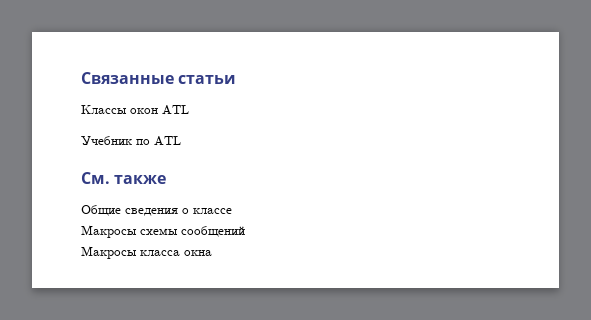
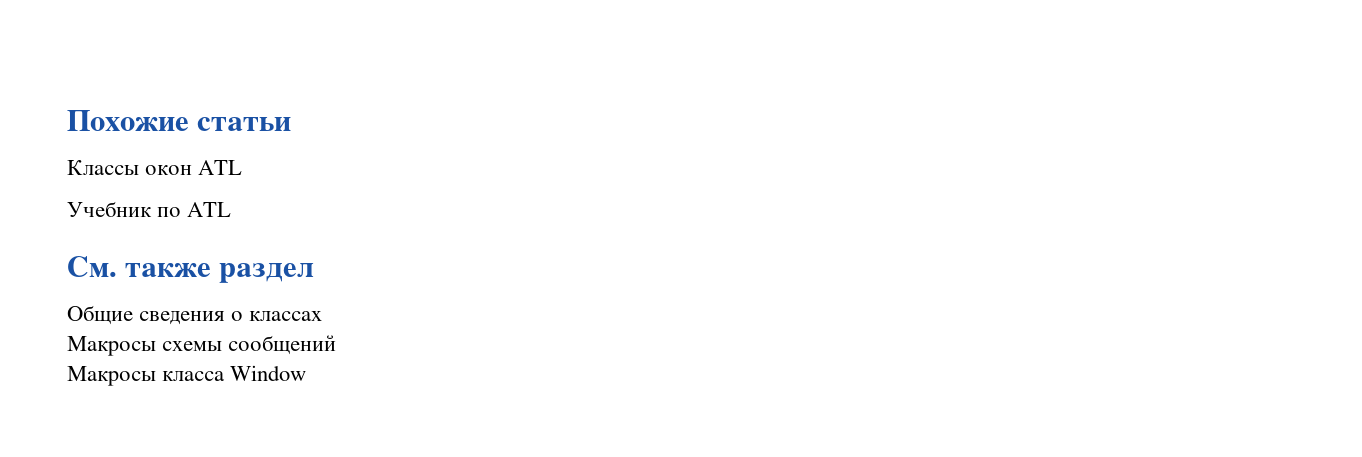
[81,72,174,84] Связанные -> [67,110,189,131] Похожие
(167, 179) none -> [219,263,315,283] раздел
[193,208,232,214] классе -> [249,311,323,321] классах
[184,250,212,256] окна -> [230,365,307,381] Window

